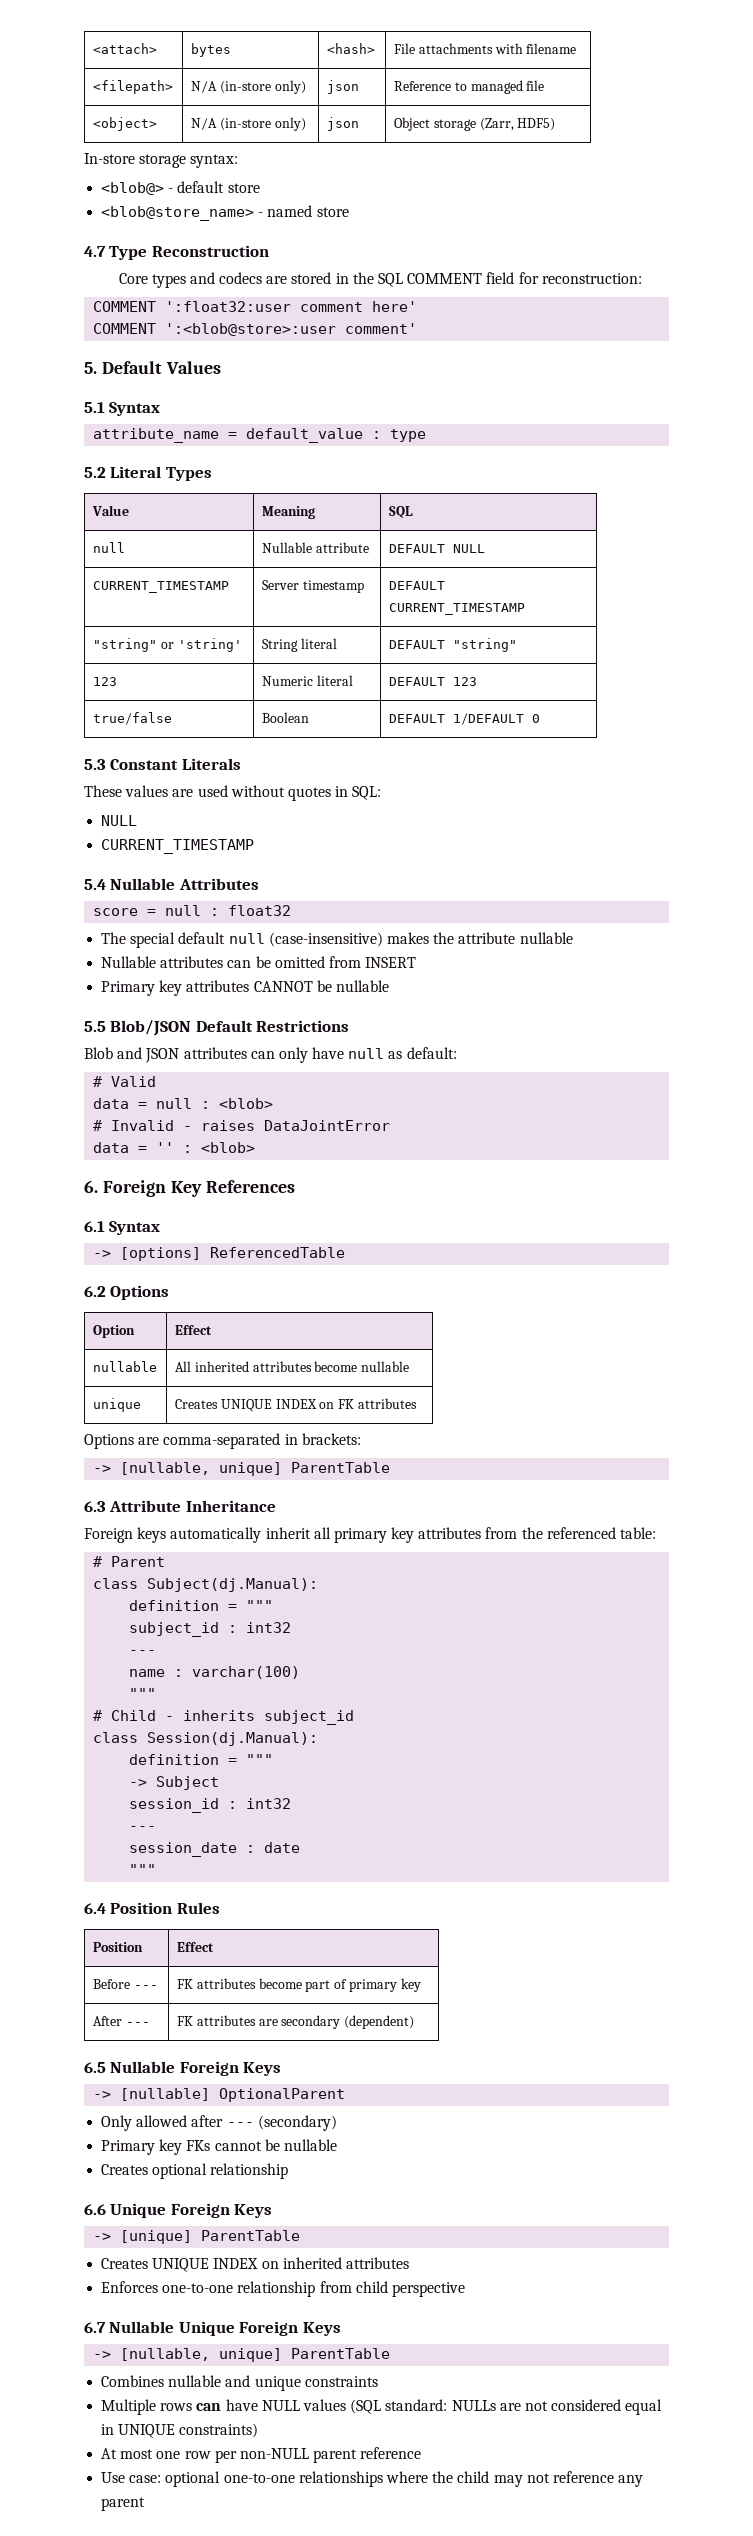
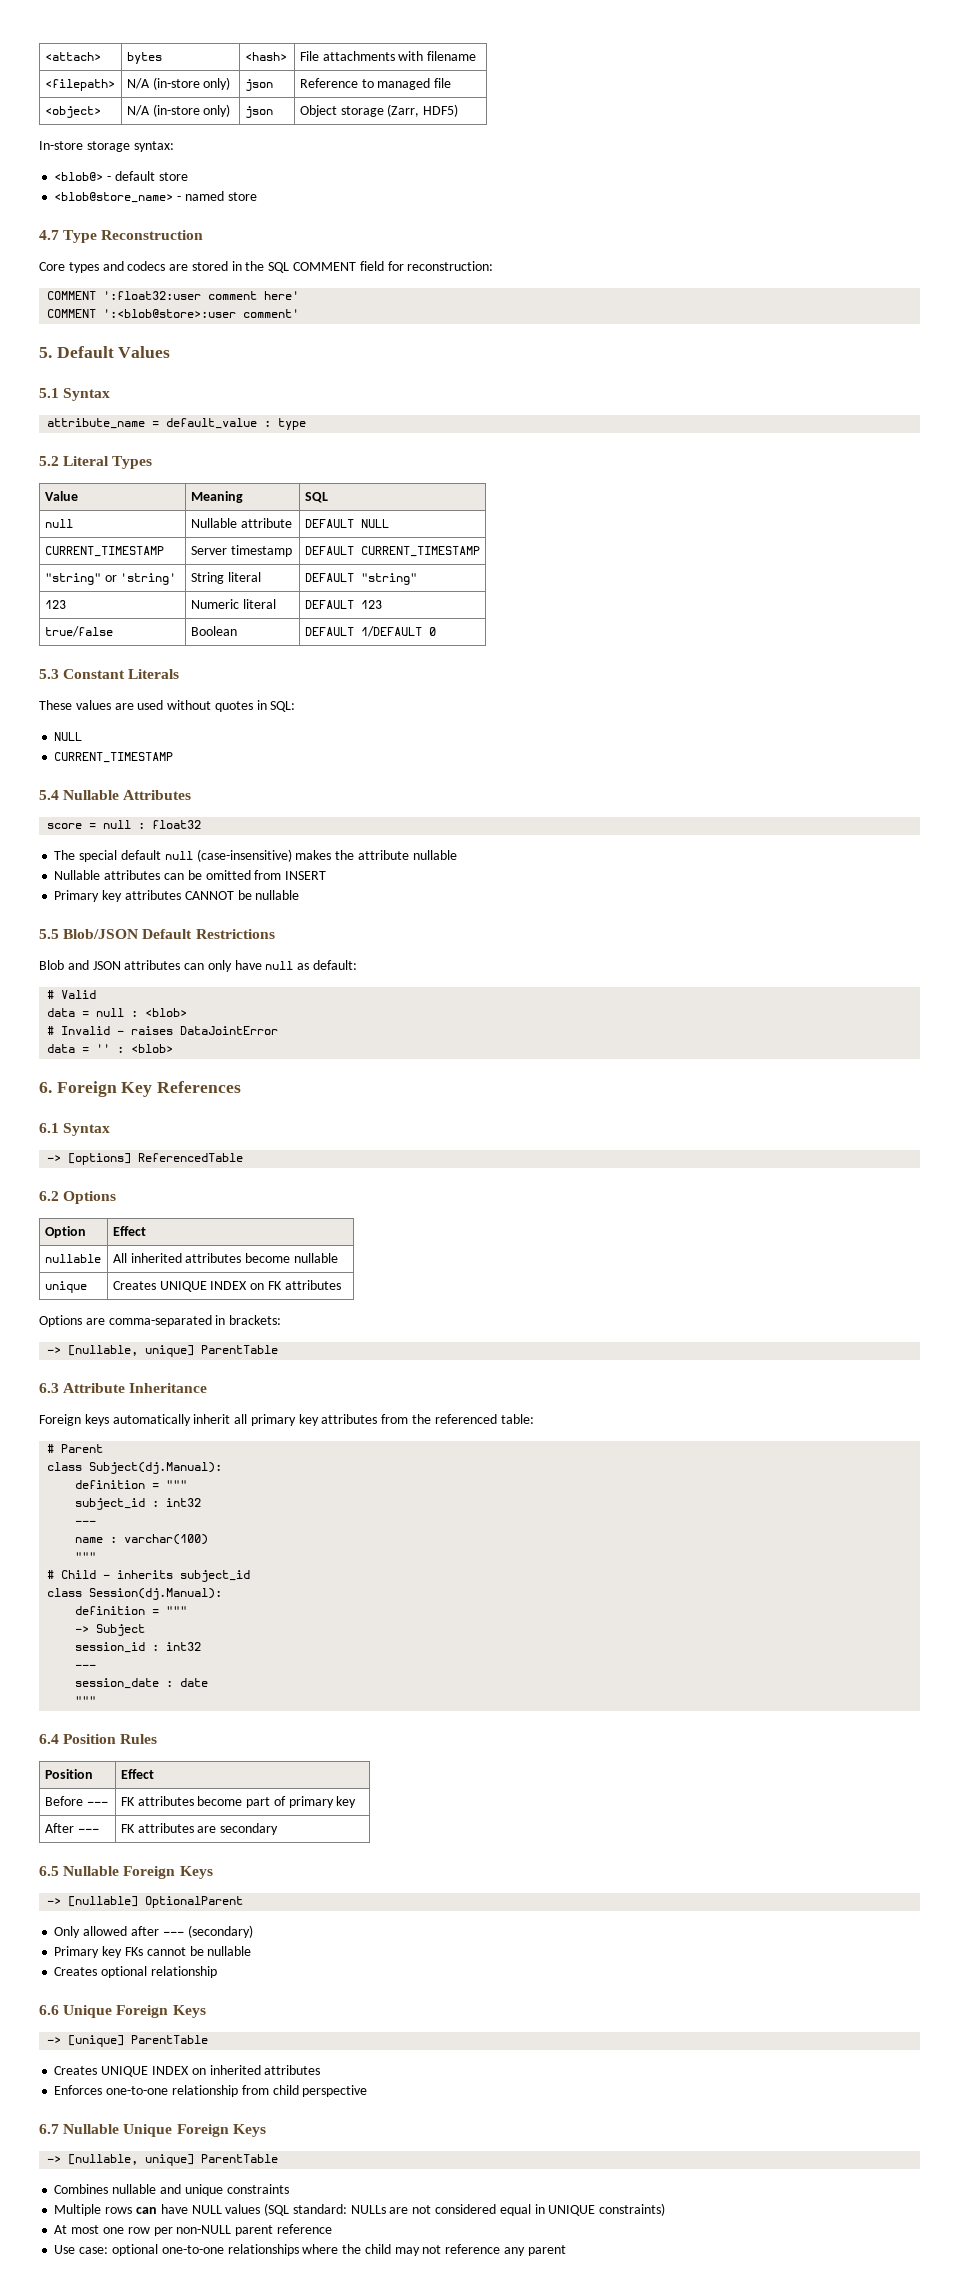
[344,2015,415,2029] (dependent) -> (279, 1829) none

